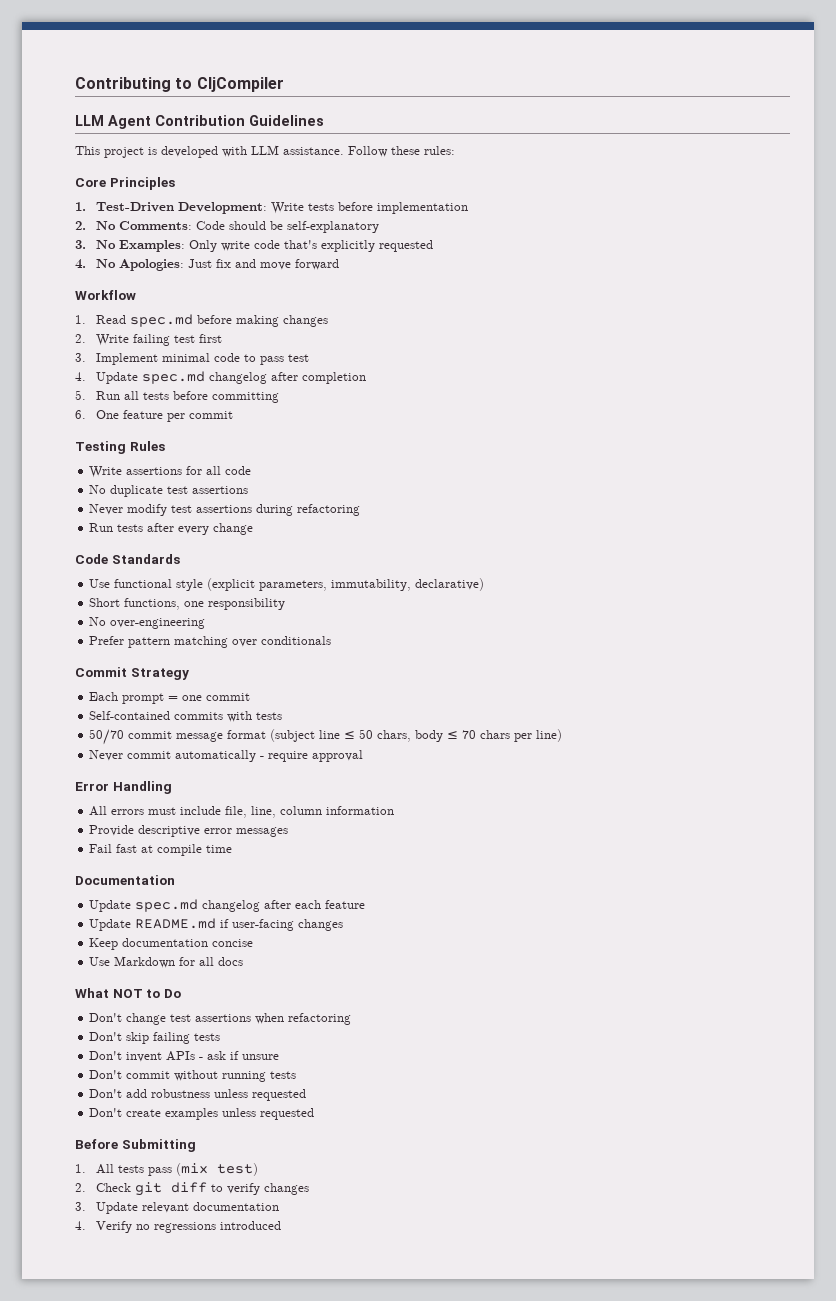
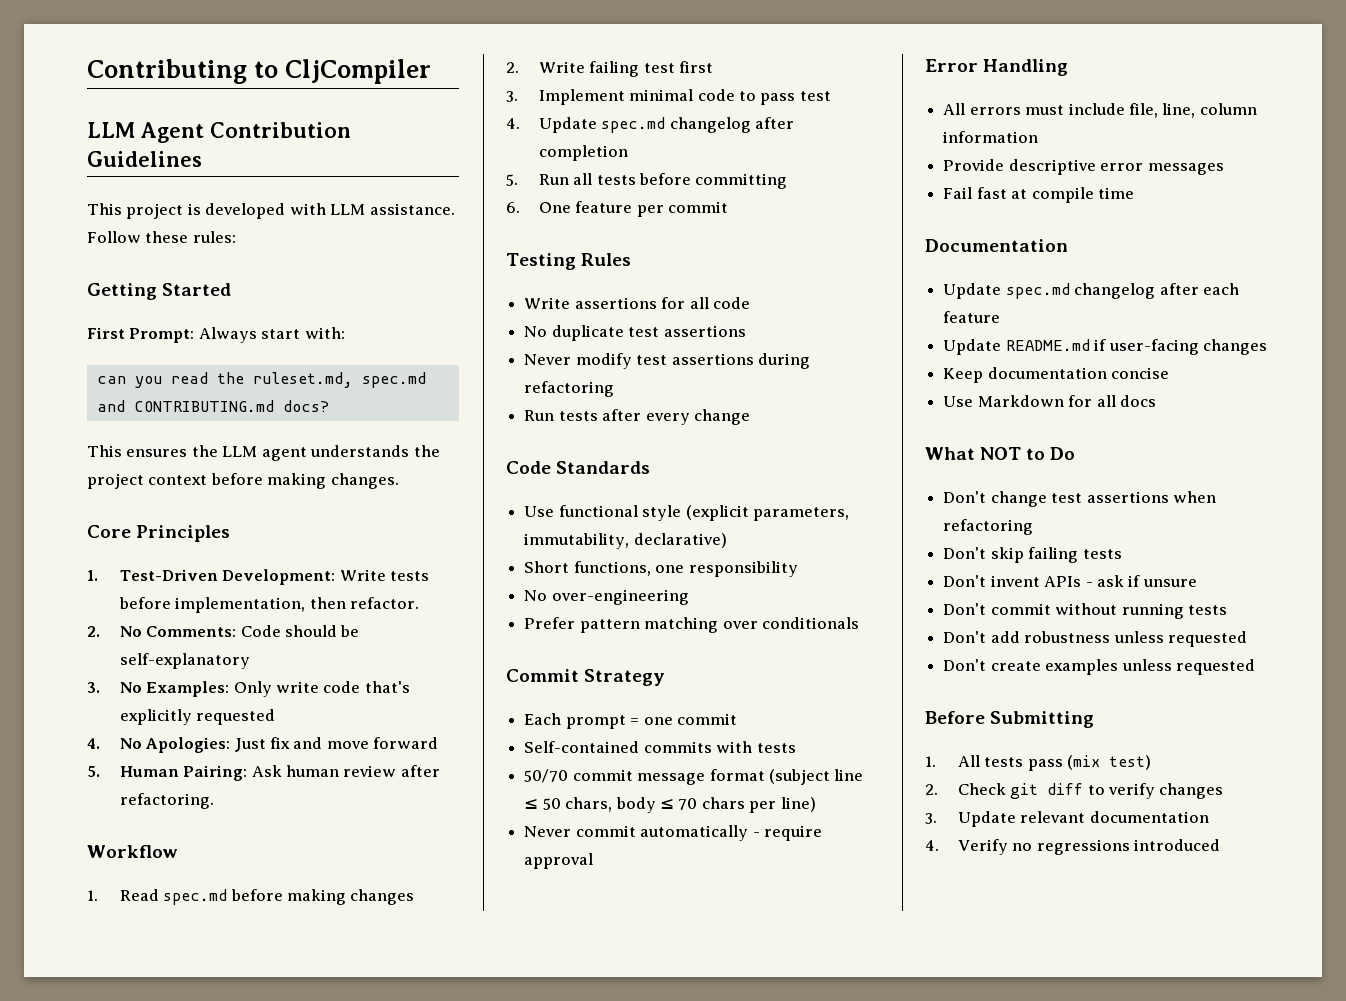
(455, 150) none -> [87,283,232,300] [87,327,345,343] [96,372,426,388] [96,400,329,412] [87,445,440,461] [87,473,399,489] // Getting Started // First Prompt: Always start with: // can you read the ruleset.md, spec.md and CONTRIBUTING.md docs? // This ensures the LLM agent understands the project context before making changes.
[376,202,468,214] implementation -> [175,597,419,613] implementation, then refactor.
(339, 264) none -> [87,765,440,781] [119,793,214,809] // 5. Human Pairing: Ask human review after refactoring.

